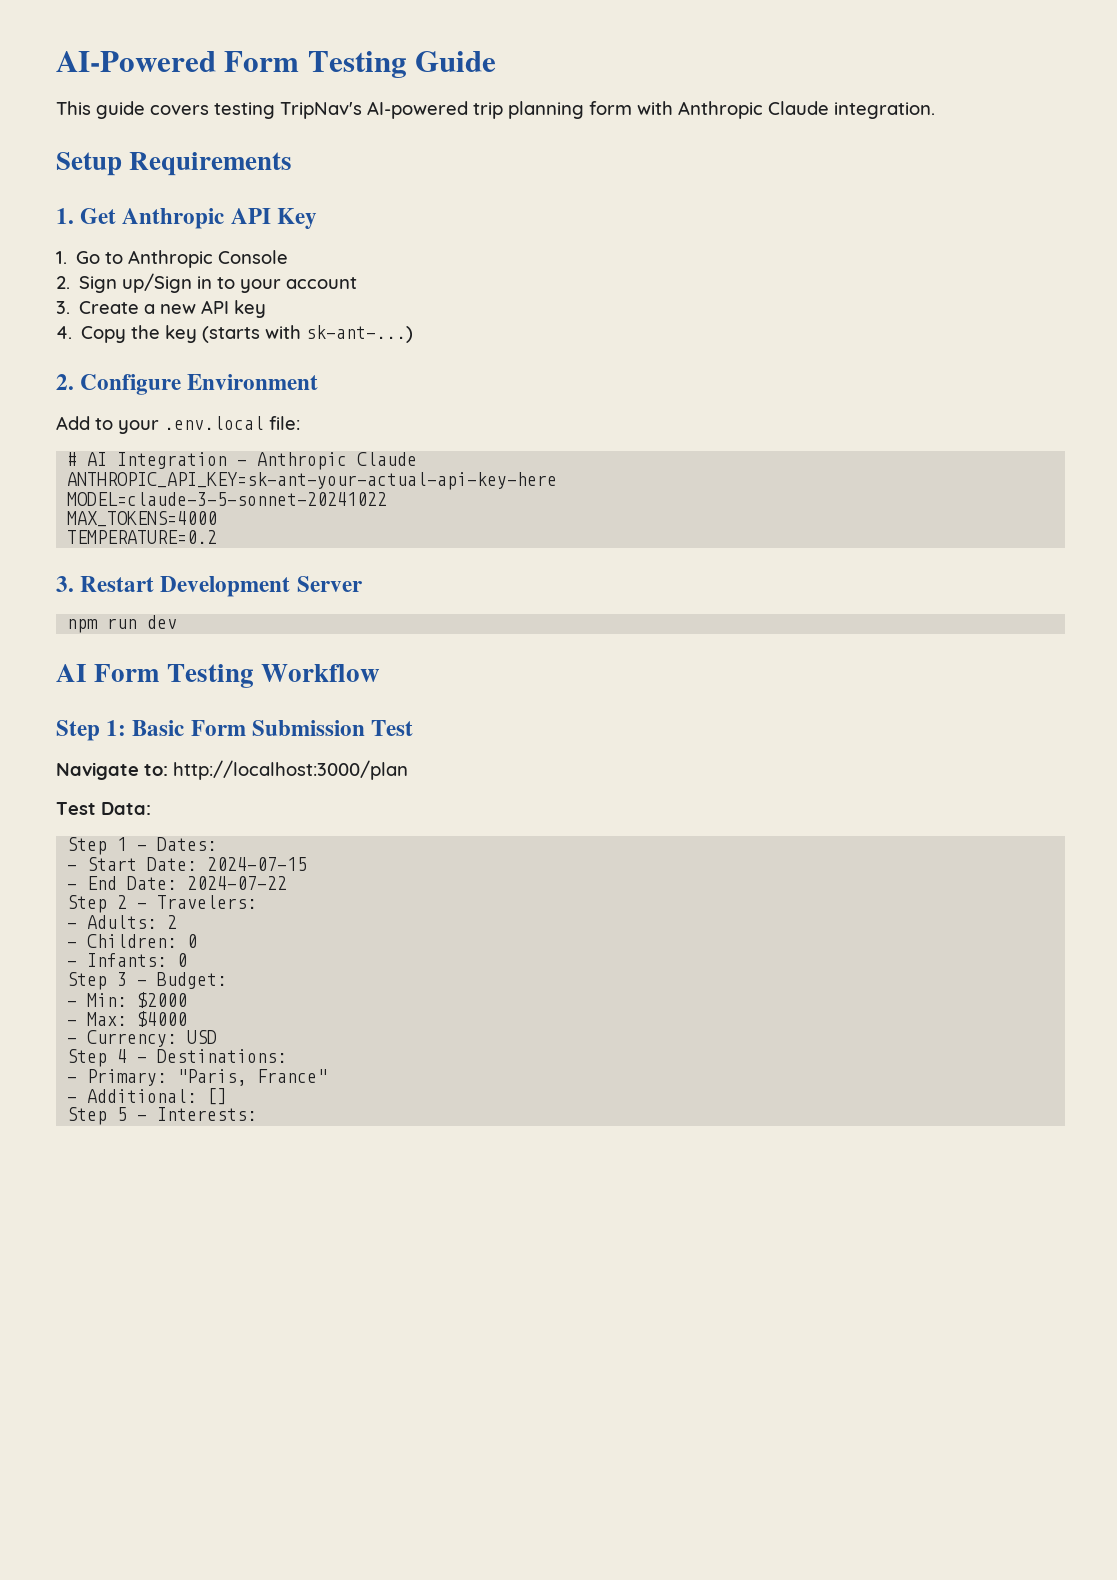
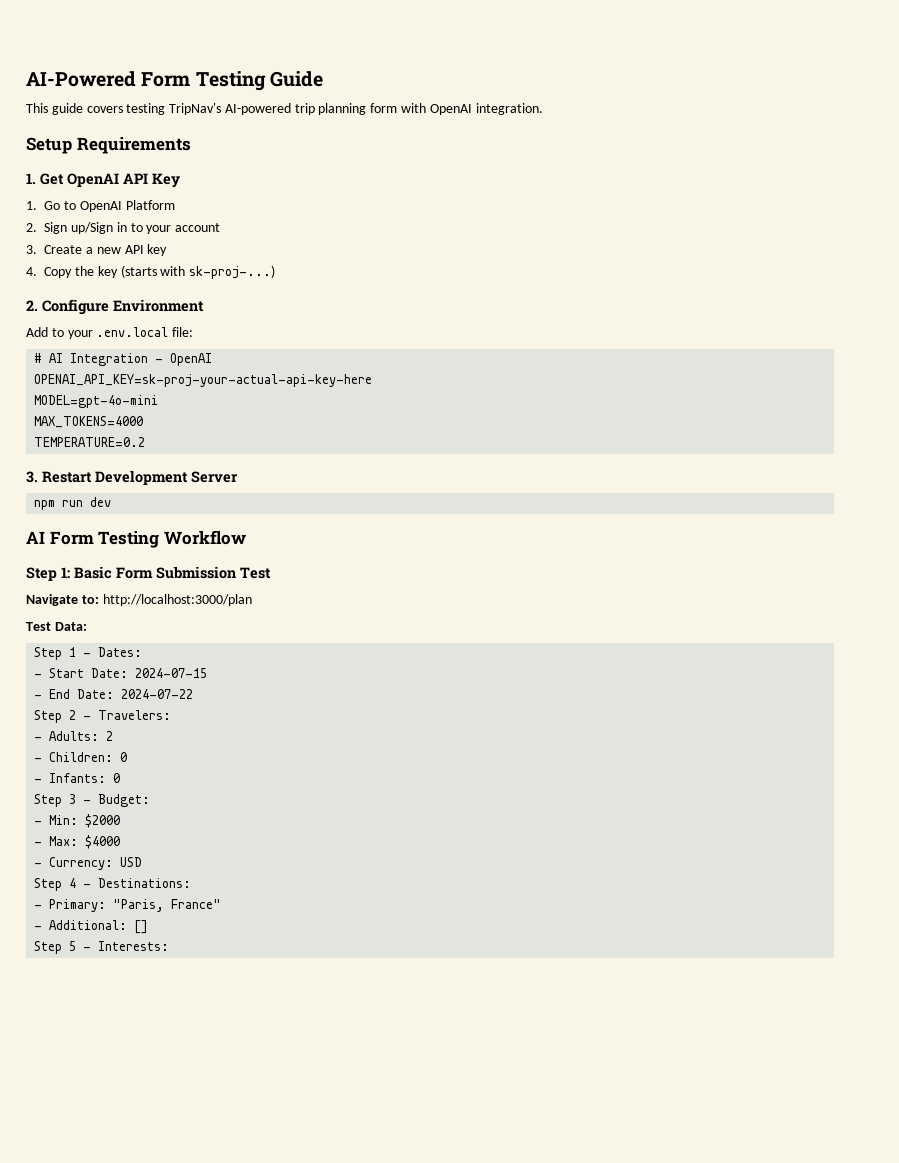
[678,101,829,119] Anthropic Claude -> [429,104,472,115] OpenAI
[122,208,225,229] Anthropic -> [67,173,119,187] OpenAI
[128,250,289,268] Anthropic Console -> [79,200,175,212] OpenAI Platform
[306,325,414,343] sk-ant-...) -> [189,265,276,279] sk-proj-...)
[257,452,418,470] [67,472,558,490] [67,492,388,506] Anthropic Claude // ANTHROPIC_API_KEY=sk-ant-your-actual-api-key-here // MODEL=claude-3-5-sonnet-20241022 -> [170,353,213,366] [34,374,373,387] [34,395,159,408] OpenAI // OPENAI_API_KEY=sk-proj-your-actual-api-key-here // MODEL=gpt-4o-mini

